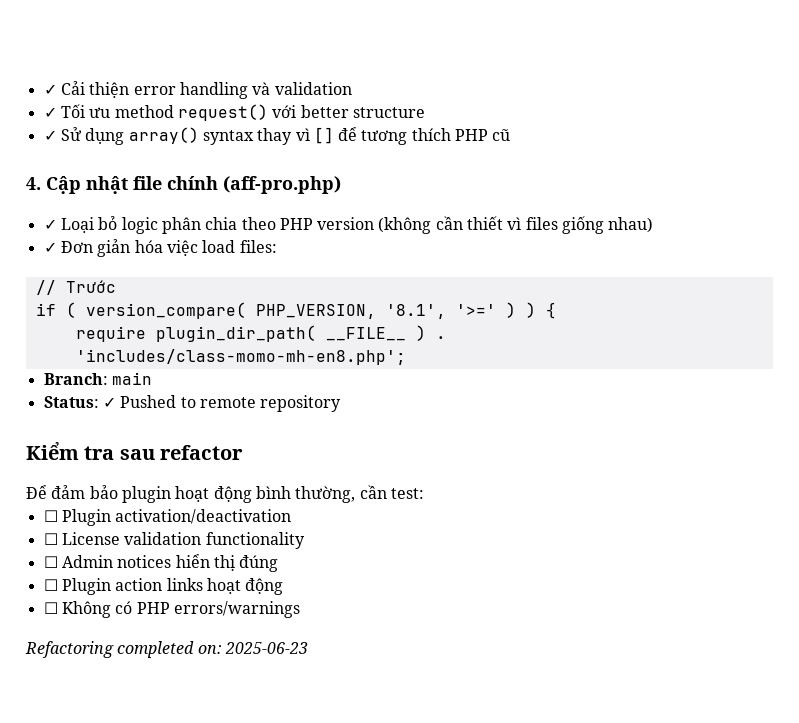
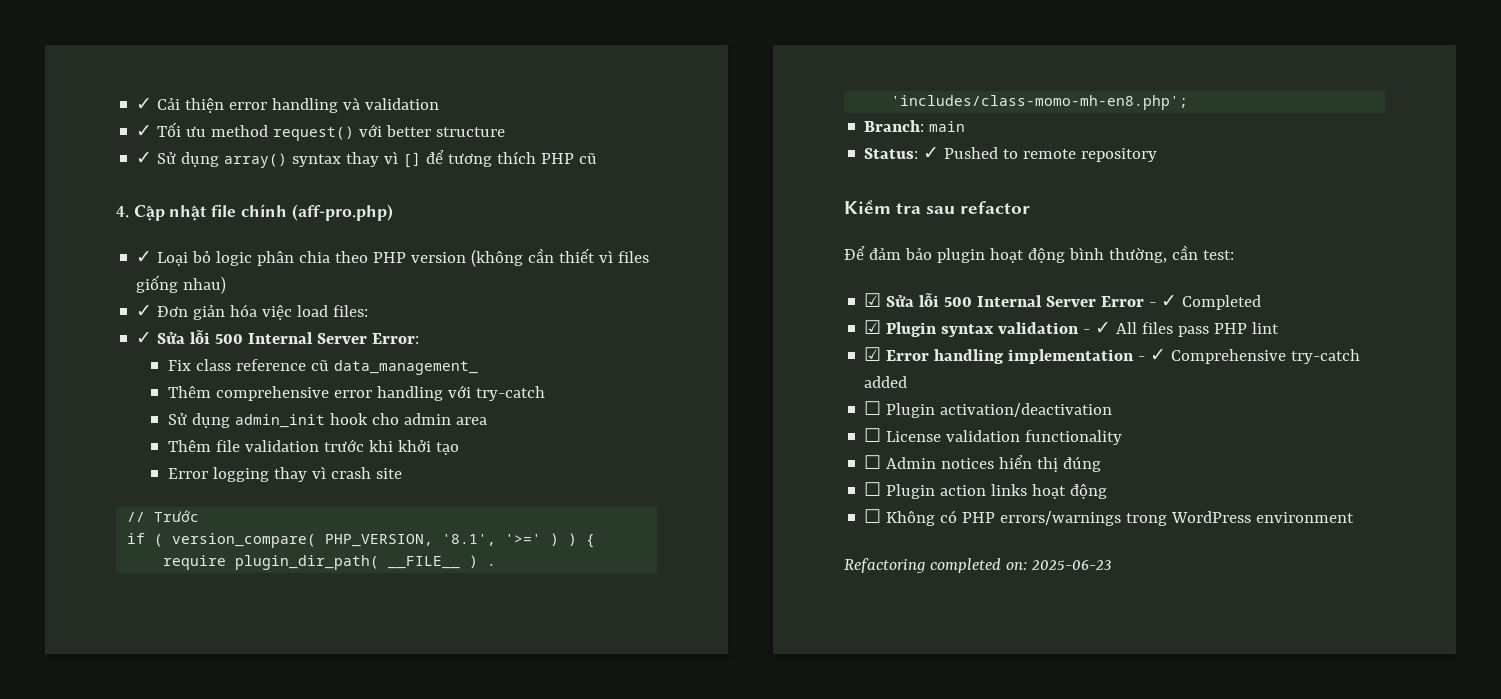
(277, 246) none -> [136,330,420,344] [167,359,478,375] [167,385,545,401] [167,413,487,428] [167,439,459,455] [167,466,402,482] // ✓ Sửa lỗi 500 Internal Server Error: // Fix class reference cũ data_management_ // Thêm comprehensive error handling với try-catch // Sử dụng admin_init hook cho admin area // Thêm file validation trước khi khởi tạo // Error logging thay vì crash site
(424, 493) none -> [864,293,1262,310] [864,320,1280,337] [864,347,1361,364] [864,376,908,388] // ☑ Sửa lỗi 500 Internal Server Error - ✓ Completed // ☑ Plugin syntax validation - ✓ All files pass PHP lint // ☑ Error handling implementation - ✓ Comprehensive try-catch added
(300, 609) none -> [1126,511,1355,526] trong WordPress environment

